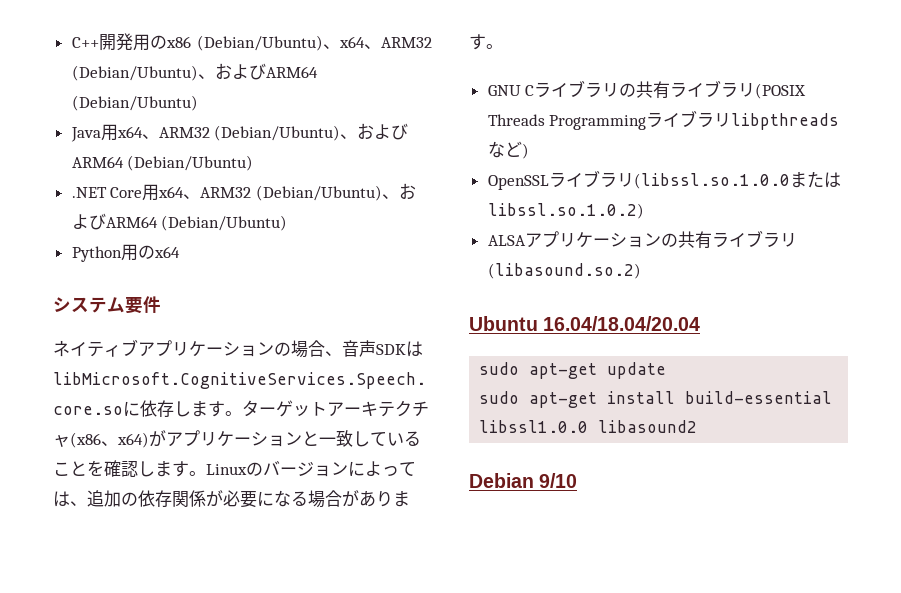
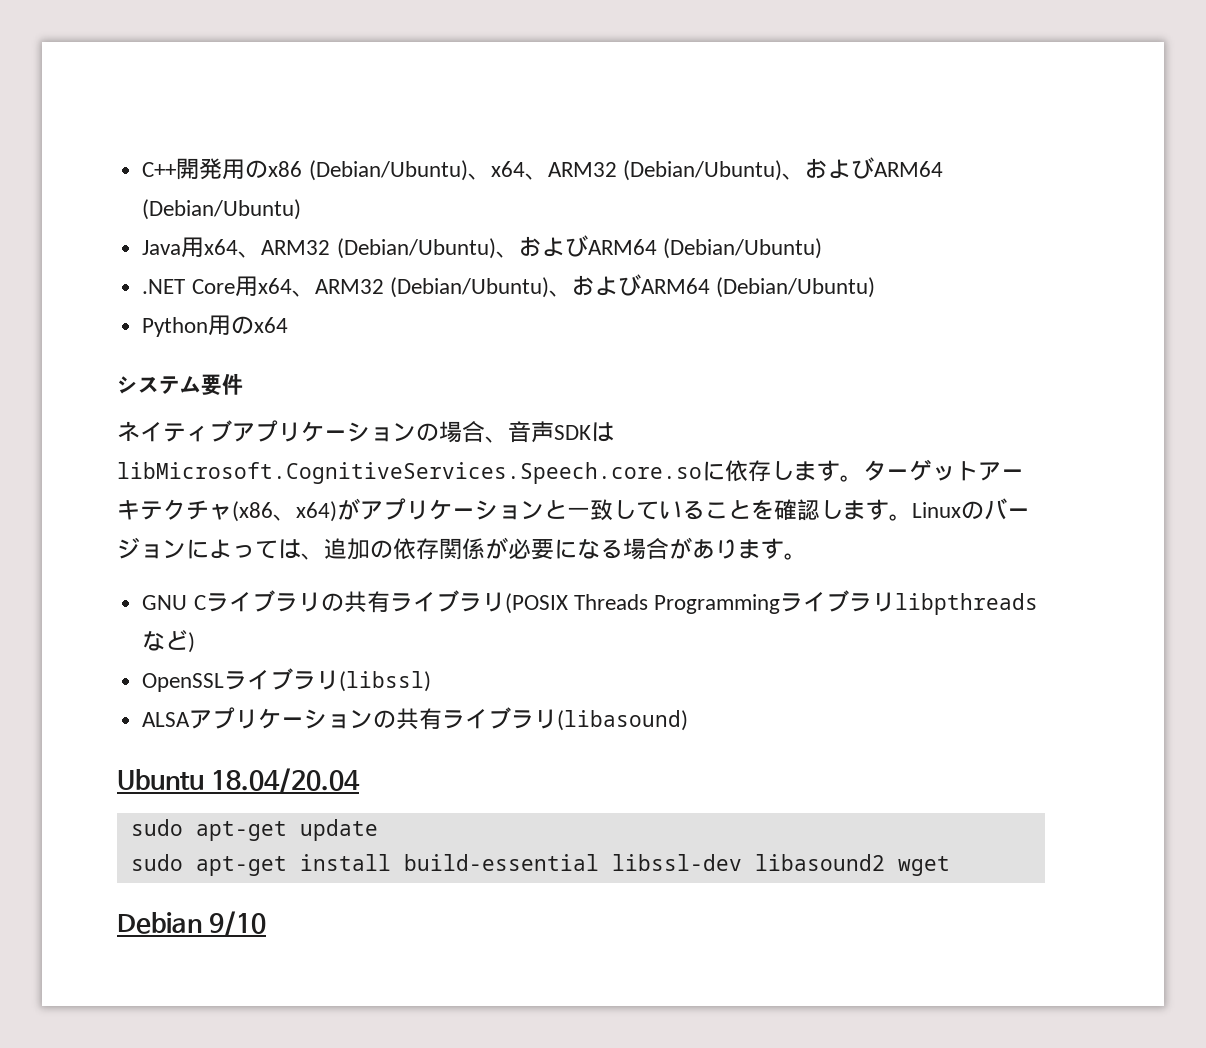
[633,171,841,189] [487,203,644,219] (libssl.so.1.0.0またはlibssl.so.1.0.2) -> [339,671,432,692] (libssl)
[487,263,641,279] (libasound.so.2) -> [557,710,689,731] (libasound)
[543,316,701,331] 16.04/18.04/20.04 -> [211,768,361,794] 18.04/20.04
[479,420,589,433] libssl1.0.0 -> [611,854,742,871] libssl-dev
(698, 426) none -> [897,856,950,876] wget

